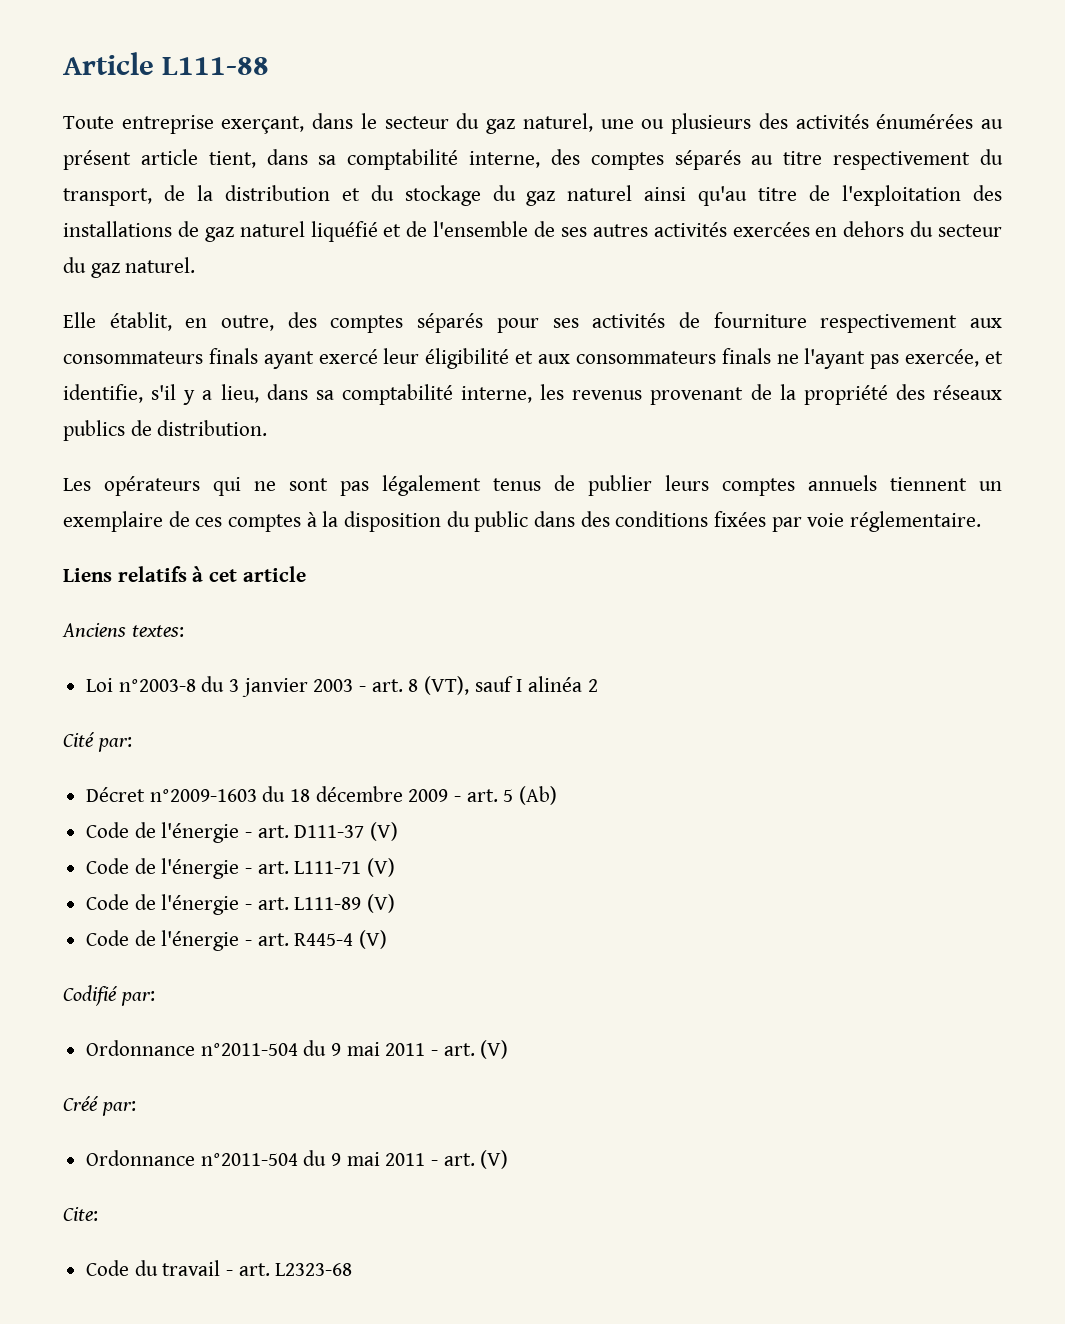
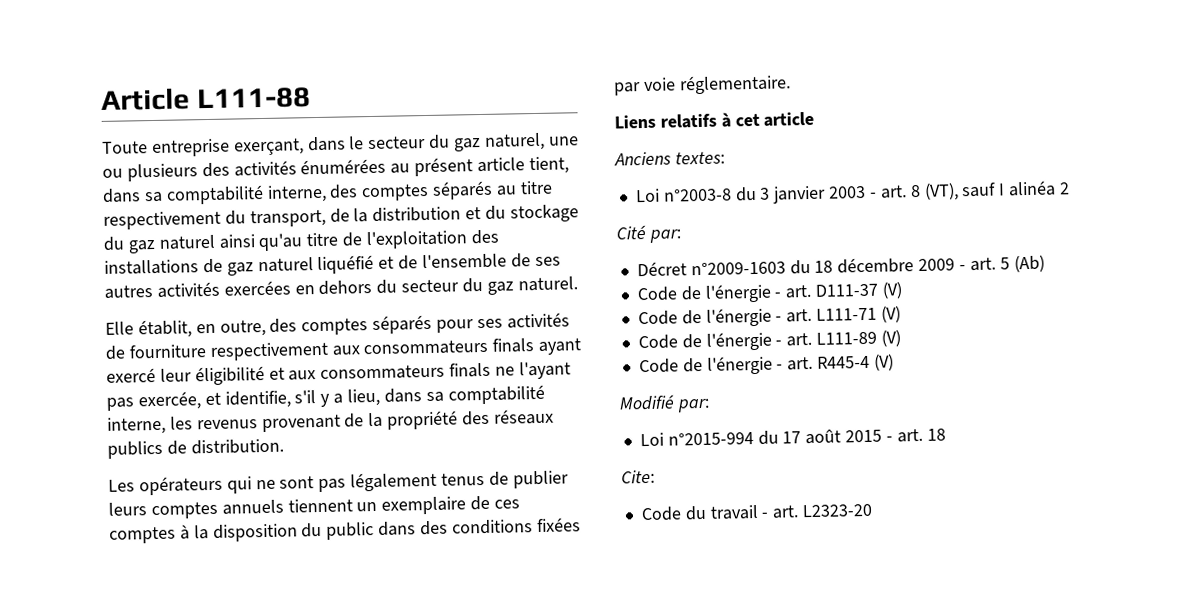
[63,985,155,1006] [86,1040,509,1059] [63,1096,136,1116] [86,1150,509,1169] Codifié par: // Ordonnance n°2011-504 du 9 mai 2011 - art. (V) // Créé par: // Ordonnance n°2011-504 du 9 mai 2011 - art. (V) -> [619,394,710,413] [639,428,946,447] Modifié par: // Loi n°2015-994 du 17 août 2015 - art. 18
[275,1263,353,1276] L2323-68 -> [802,503,874,518] L2323-20

